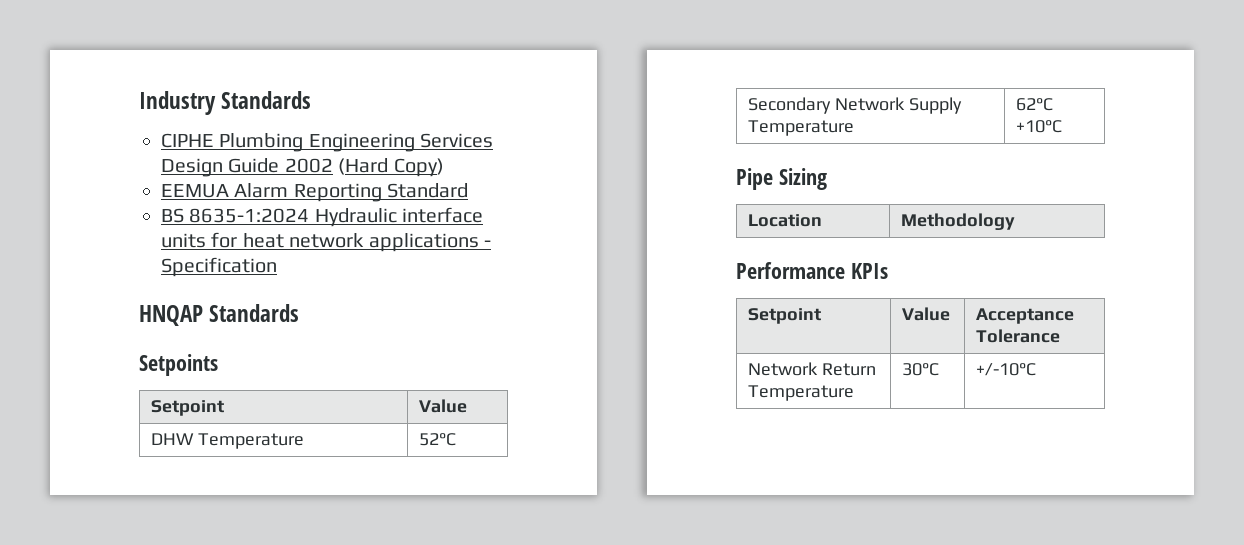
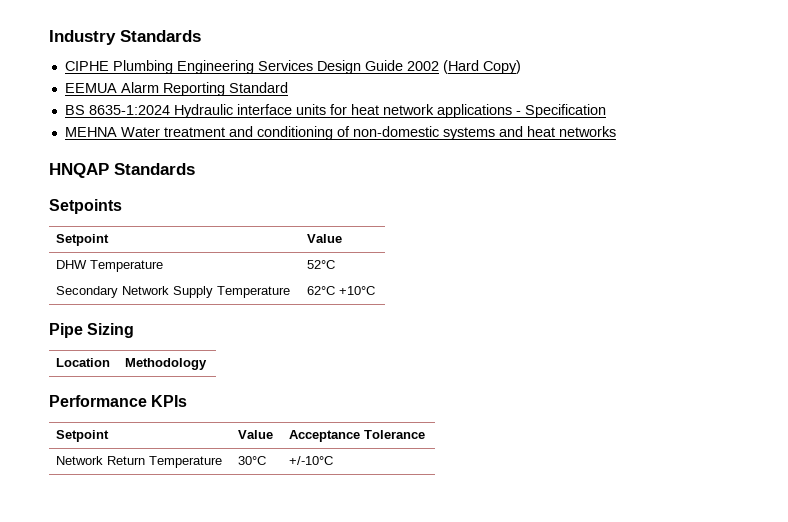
(277, 267) none -> [64,126,616,140] // MEHNA Water treatment and conditioning of non-domestic systems and heat networks

